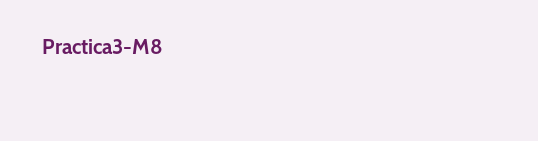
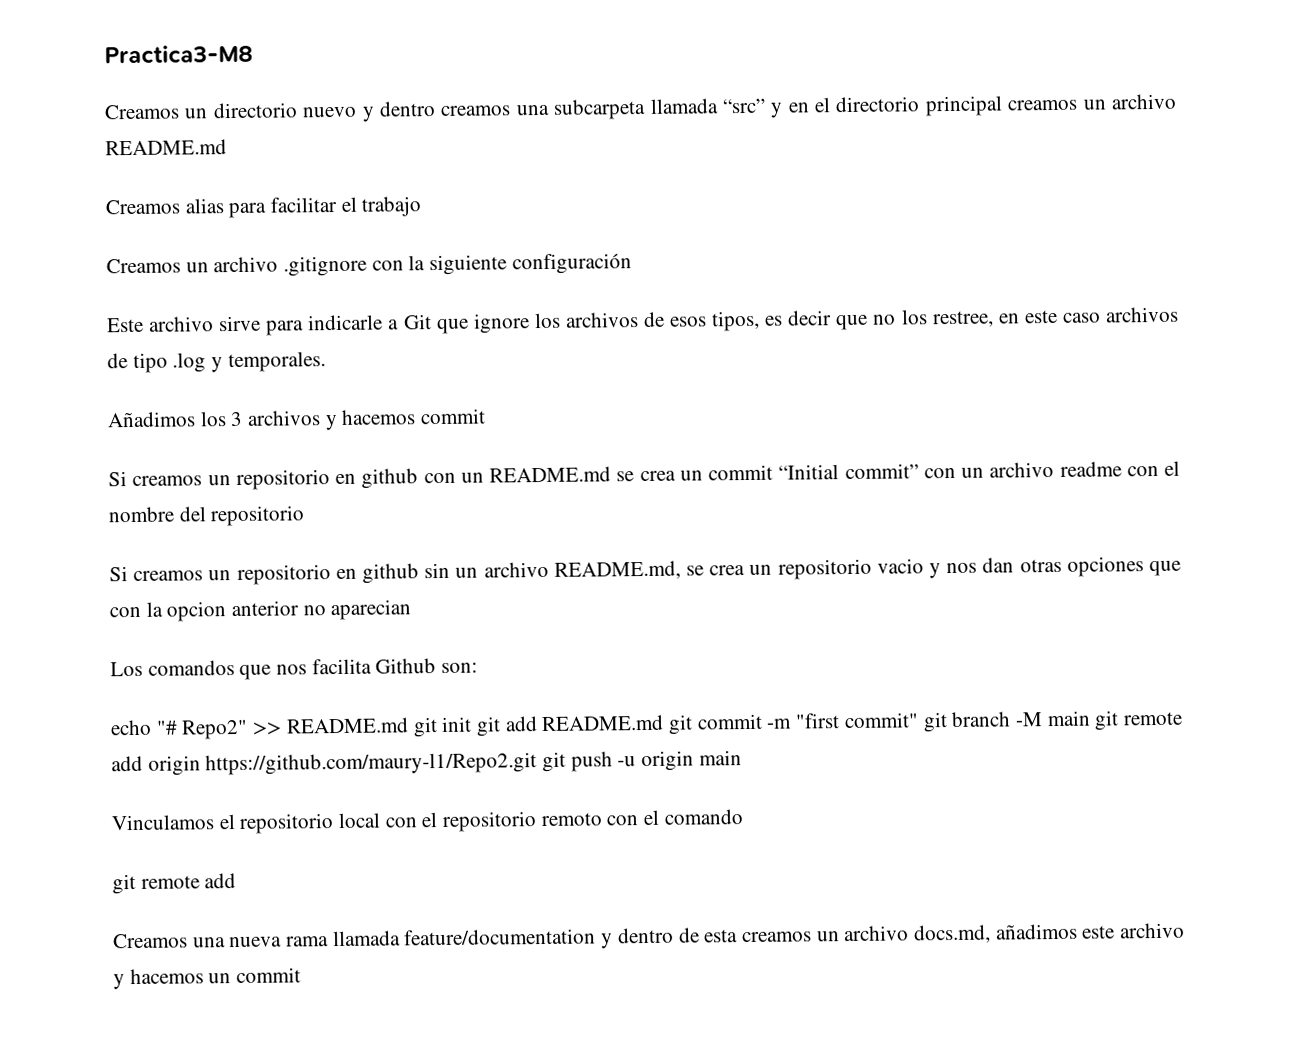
(163, 46) none -> [104,93,1178,122] [105,139,227,156] [105,196,423,219] [106,253,632,277] [107,306,1179,336] [107,351,326,373] [107,408,487,431] [108,460,1180,490] [108,505,306,527] [109,556,1182,585] [109,599,412,622] [110,658,479,680] [110,710,1184,740] [111,750,742,776] [111,809,743,834] [112,873,237,895] [113,922,1185,949] [113,967,302,990] // Creamos un directorio nuevo y dentro creamos una subcarpeta llamada “src” y en el directorio principal creamos un archivo README.md // Creamos alias para facilitar el trabajo // Creamos un archivo .gitignore con la siguiente configuración // Este archivo sirve para indicarle a Git que ignore los archivos de esos tipos, es decir que no los restree, en este caso archivos de tipo .log y temporales. // Añadimos los 3 archivos y hacemos commit // Si creamos un repositorio en github con un README.md se crea un commit “Initial commit” con un archivo readme con el nombre del repositorio // Si creamos un repositorio en github sin un archivo README.md, se crea un repositorio vacio y nos dan otras opciones que con la opcion anterior no aparecian // Los comandos que nos facilita Github son: // echo "# Repo2" >> README.md git init git add README.md git commit -m "first commit" git branch -M main git remote add origin https://github.com/maury-l1/Repo2.git git push -u origin main // Vinculamos el repositorio local con el repositorio remoto con el comando // git remote add // Creamos una nueva rama llamada feature/documentation y dentro de esta creamos un archivo docs.md, añadimos este archivo y hacemos un commit

